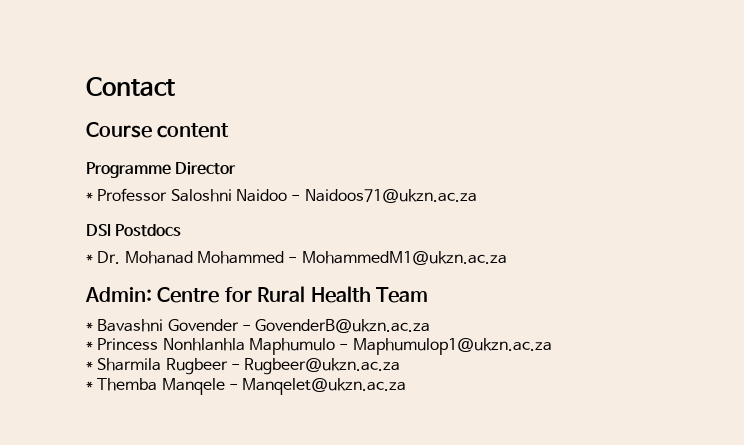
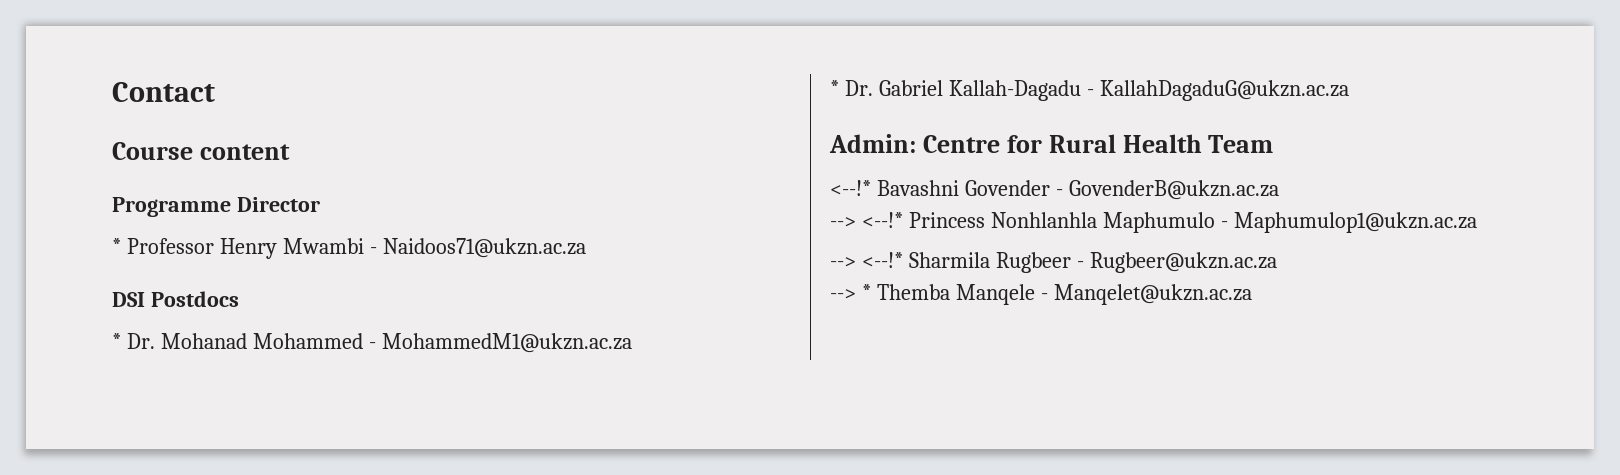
[170,189,287,202] Saloshni Naidoo -> [219,238,364,259] Henry Mwambi
(507, 258) none -> [830,80,1349,101] // * Dr. Gabriel Kallah-Dagadu - KallahDagaduG@ukzn.ac.za
[86,322,93,331] * -> [830,180,871,196] <--!*
[86,341,93,350] * -> [830,212,903,228] --> <--!*
[86,361,93,370] * -> [830,252,903,268] --> <--!*
(401, 366) none -> [830,289,856,300] -->

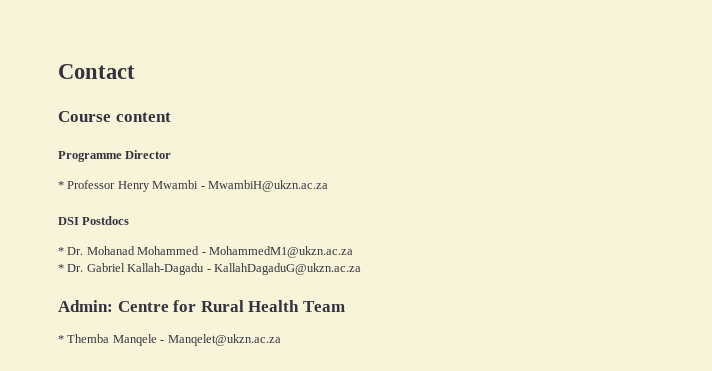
[382,238,586,258] Naidoos71@ukzn.ac.za -> [207,180,328,192] MwambiH@ukzn.ac.za
[830,180,1279,200] [830,212,1477,233] [830,252,1277,273] [830,289,856,300] <--!* Bavashni Govender - GovenderB@ukzn.ac.za // --> <--!* Princess Nonhlanhla Maphumulo - Maphumulop1@ukzn.ac.za // --> <--!* Sharmila Rugbeer - Rugbeer@ukzn.ac.za // --> -> (345, 306) none

